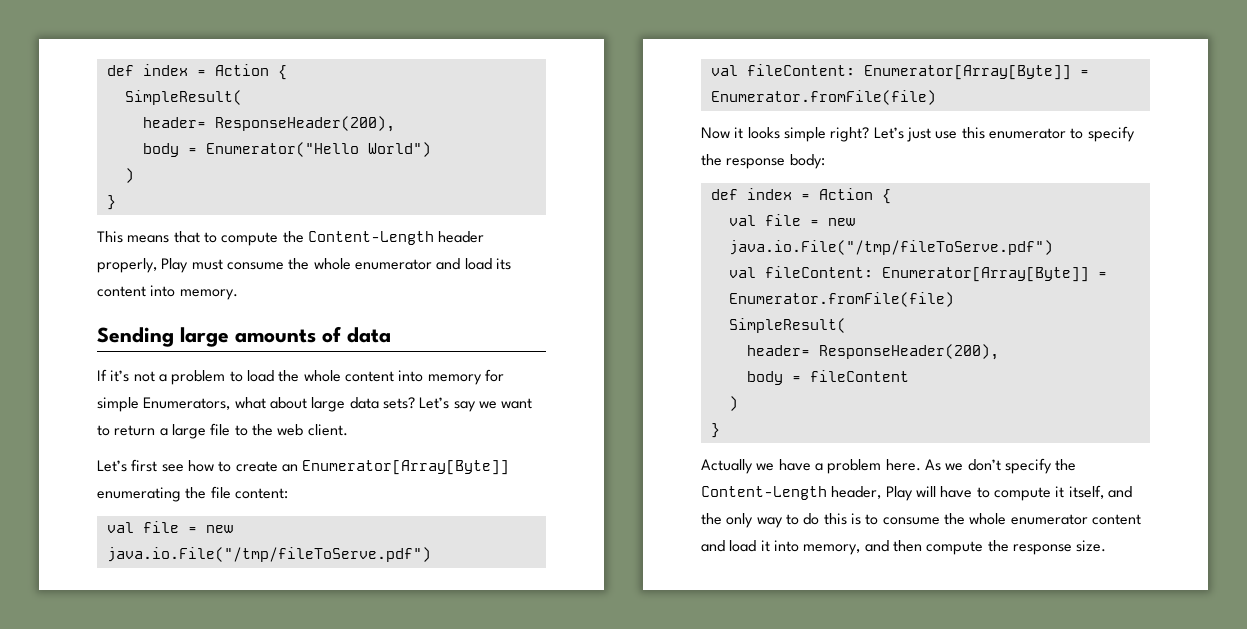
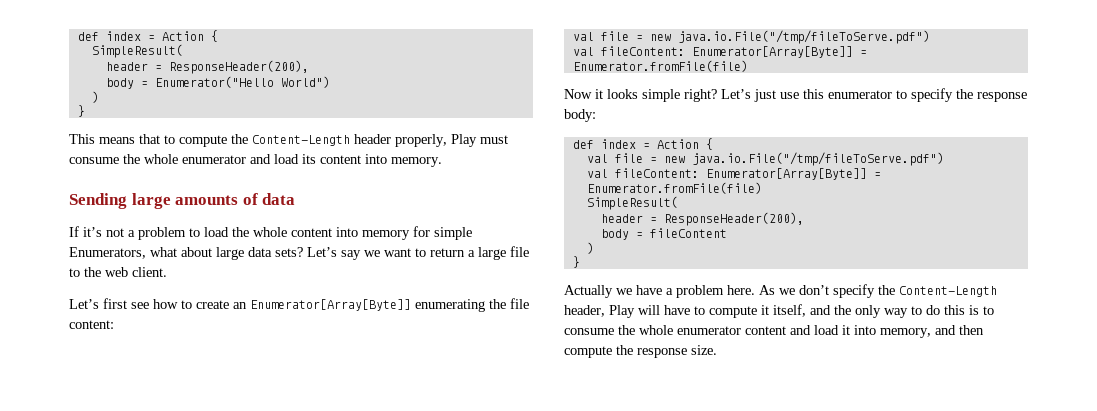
[142,117,206,128] header= -> [105,62,162,71] header =
[746,345,810,356] header= -> [600,214,657,223] header =

